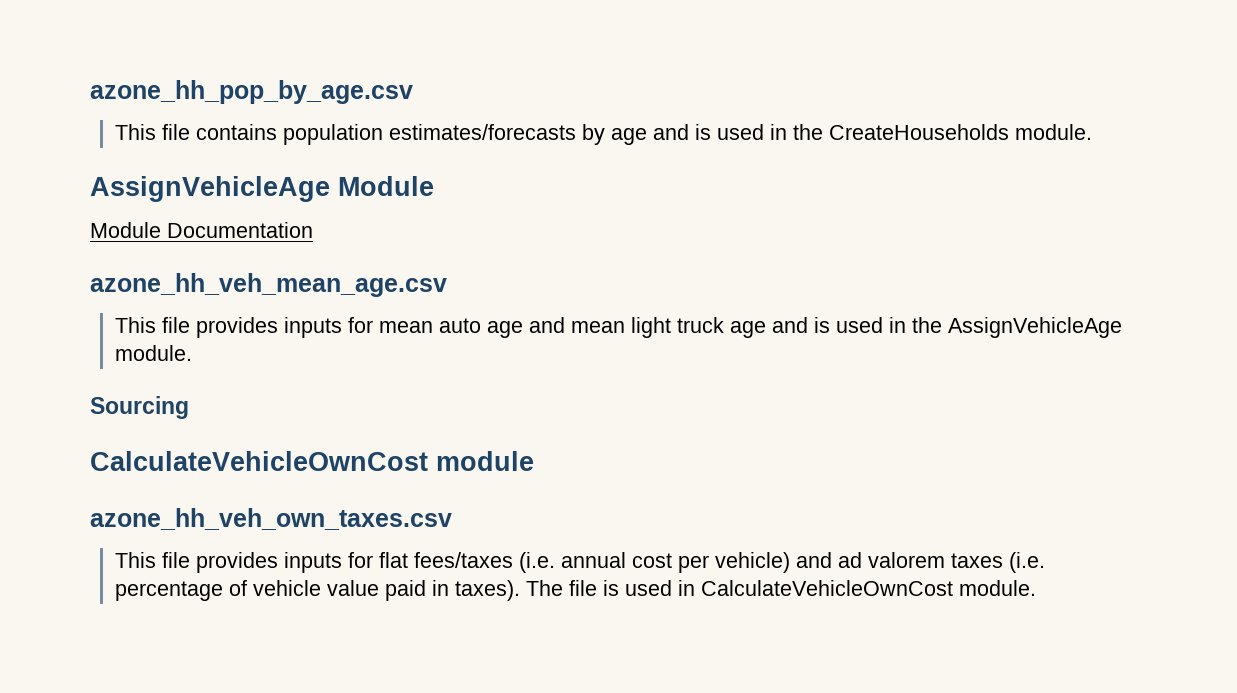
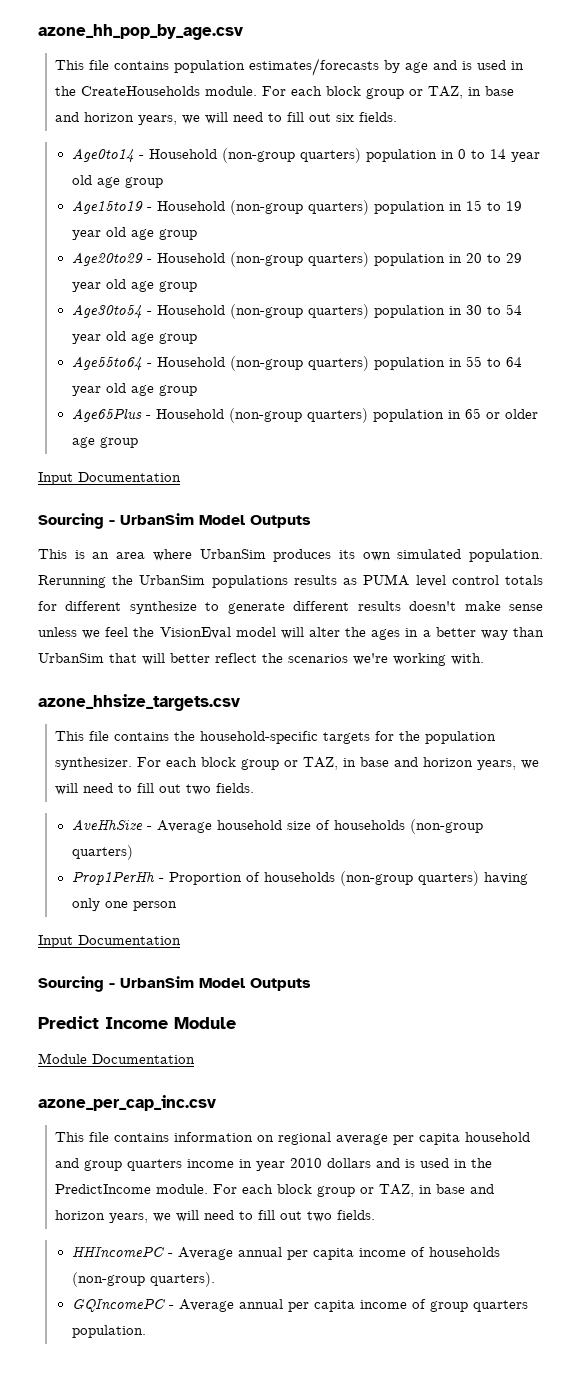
[90,176,330,202] // AssignVehicleAge -> [262,86,515,99] [55,112,398,125] [71,148,540,163] [71,175,163,188] [71,200,522,215] [71,227,197,240] [71,252,522,267] [71,279,197,292] [71,304,522,319] [71,331,197,344] [71,356,522,371] [71,383,197,396] [71,408,538,423] [71,437,138,448] [38,472,181,485] [38,513,311,529] [38,549,543,562] [38,574,543,588] [38,601,544,614] [38,627,545,640] [38,653,484,666] [38,694,240,711] [55,731,497,744] [55,757,540,770] [55,783,255,795] [71,819,483,834] [71,845,133,860] [71,871,528,886] [71,898,177,911] [38,935,181,948] [38,976,311,992] [38,1016,168,1029] For each block group or TAZ, in base and horizon years, we will need to fill out six fields. // Age0to14 - Household (non-group quarters) population in 0 to 14 year old age group // Age15to19 - Household (non-group quarters) population in 15 to 19 year old age group // Age20to29 - Household (non-group quarters) population in 20 to 29 year old age group // Age30to54 - Household (non-group quarters) population in 30 to 54 year old age group // Age55to64 - Household (non-group quarters) population in 55 to 64 year old age group // Age65Plus - Household (non-group quarters) population in 65 or older age group // Input Documentation // Sourcing - UrbanSim Model Outputs // This is an area where UrbanSim produces its own simulated population. Rerunning the UrbanSim populations results as PUMA level control totals for different synthesize to generate different results doesn't make sense unless we feel the VisionEval model will alter the ages in a better way than UrbanSim that will better reflect the scenarios we're working with. // azone_hhsize_targets.csv // This file contains the household-specific targets for the population synthesizer. For each block group or TAZ, in base and horizon years, we will need to fill out two fields. // AveHhSize - Average household size of households (non-group quarters) // Prop1PerHh - Proportion of households (non-group quarters) having only one person // Input Documentation // Sourcing - UrbanSim Model Outputs // Predict Income
[90,273,447,297] [115,317,1123,338] [115,345,193,361] [90,396,189,419] [90,451,534,471] [90,508,452,530] [115,552,1046,573] [115,580,1037,601] azone_hh_veh_mean_age.csv // This file provides inputs for mean auto age and mean light truck age and is used in the AssignVehicleAge module. // Sourcing // CalculateVehicleOwnCost module // azone_hh_veh_own_taxes.csv // This file provides inputs for flat fees/taxes (i.e. annual cost per vehicle) and ad valorem taxes (i.e. percentage of vehicle value paid in taxes). The file is used in CalculateVehicleOwnCost module. -> [38,1095,216,1111] [55,1132,531,1145] [55,1158,493,1171] [55,1184,495,1197] [55,1210,376,1223] [71,1246,500,1260] [71,1272,215,1287] [71,1298,528,1312] [71,1325,146,1338] azone_per_cap_inc.csv // This file contains information on regional average per capita household and group quarters income in year 2010 dollars and is used in the PredictIncome module. For each block group or TAZ, in base and horizon years, we will need to fill out two fields. // HHIncomePC - Average annual per capita income of households (non-group quarters). // GQIncomePC - Average annual per capita income of group quarters population.

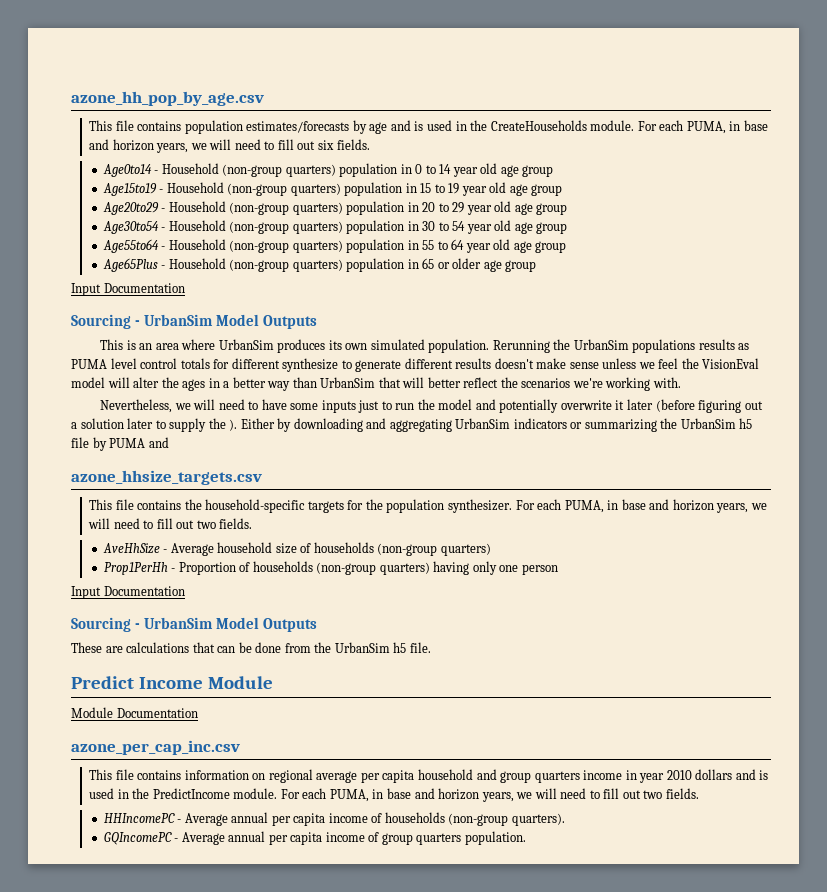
[326,86,464,99] block group or TAZ, -> [686,121,726,134] PUMA,
(484, 659) none -> [100,399,763,413] [71,418,753,432] [71,437,169,451] // Nevertheless, we will need to have some inputs just to run the model and potentially overwrite it later (before figuring out a solution later to supply the ). Either by downloading and aggregating UrbanSim indicators or summarizing the UrbanSim h5 file by PUMA and
[201,757,339,770] block group or TAZ, -> [564,500,604,513] PUMA,
(311, 984) none -> [71,642,431,653] // These are calculations that can be done from the UrbanSim h5 file.
[277,1184,415,1197] block group or TAZ, -> [329,789,369,802] PUMA,

